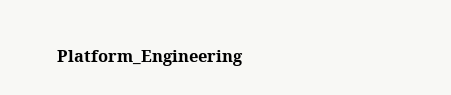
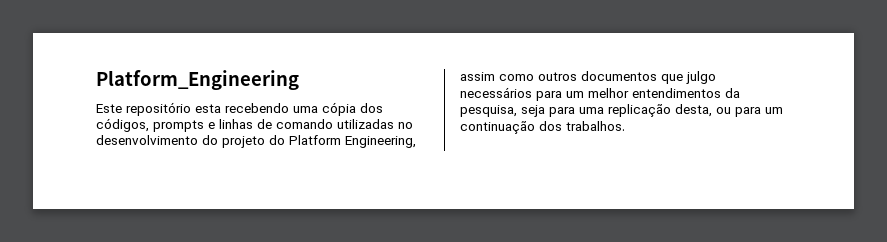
(243, 58) none -> [96,102,383,116] [96,118,413,132] [96,135,416,148] [460,71,716,84] [460,87,740,101] [460,104,783,117] [460,121,625,134] // Este repositório esta recebendo uma cópia dos códigos, prompts e linhas de comando utilizadas no desenvolvimento do projeto do Platform Engineering, assim como outros documentos que julgo necessários para um melhor entendimentos da pesquisa, seja para uma replicação desta, ou para um continuação dos trabalhos.

